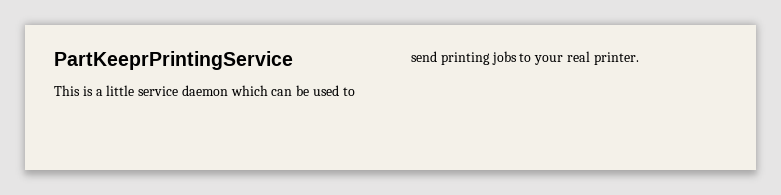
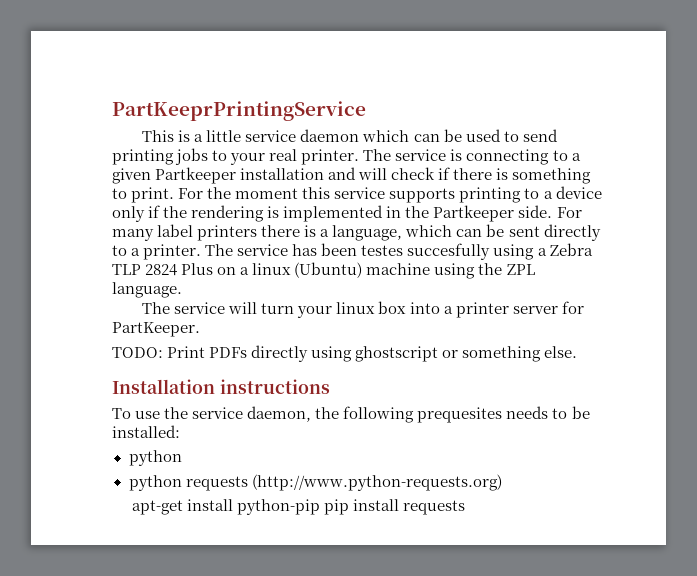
(639, 58) none -> [363,149,581,165] [112,167,592,184] [112,186,602,203] [112,205,582,222] [112,224,601,241] [112,243,593,260] [112,262,535,279] [112,282,182,298] [142,301,584,318] [112,322,200,337] [112,345,578,362] [112,379,330,394] [112,406,590,423] [112,425,180,438] [128,450,182,466] [128,474,502,491] [131,499,465,515] The service is connecting to a given Partkeeper installation and will check if there is something to print. For the moment this service supports printing to a device only if the rendering is implemented in the Partkeeper side. For many label printers there is a language, which can be sent directly to a printer. The service has been testes succesfully using a Zebra TLP 2824 Plus on a linux (Ubuntu) machine using the ZPL language. // The service will turn your linux box into a printer server for PartKeeper. // TODO: Print PDFs directly using ghostscript or something else. // Installation instructions // To use the service daemon, the following prequesites needs to be installed: // python // python requests (http://www.python-requests.org) // apt-get install python-pip pip install requests

